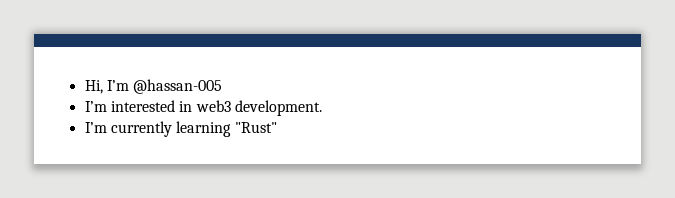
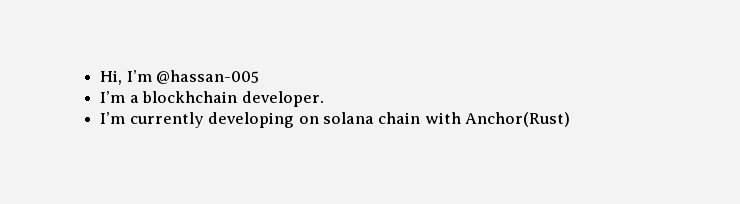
[110,100,322,116] [84,121,277,137] interested in web3 development. // I’m currently learning "Rust" -> [129,91,324,107] [100,112,571,128] a blockhchain developer. // I’m currently developing on solana chain with Anchor(Rust)

